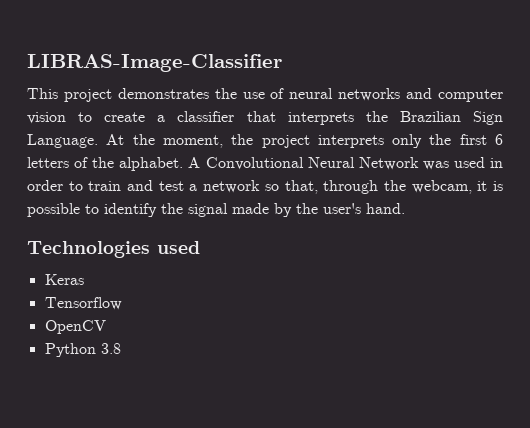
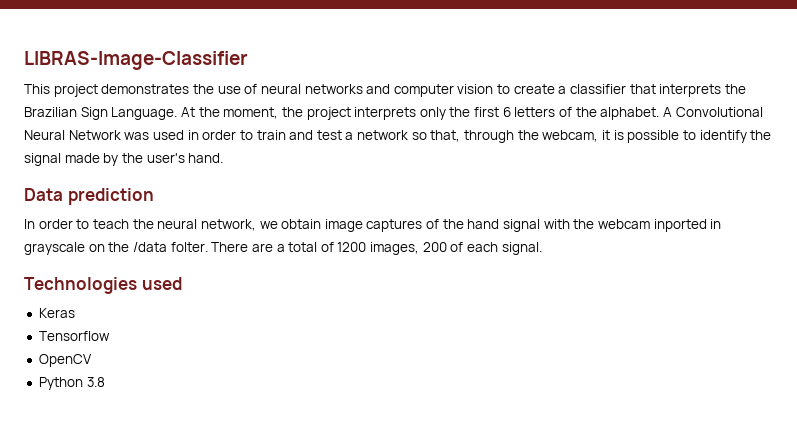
(405, 208) none -> [24,188,154,205] [24,219,722,232] [24,242,542,255] // Data prediction // In order to teach the neural network, we obtain image captures of the hand signal with the webcam inported in grayscale on the /data folter. There are a total of 1200 images, 200 of each signal.

